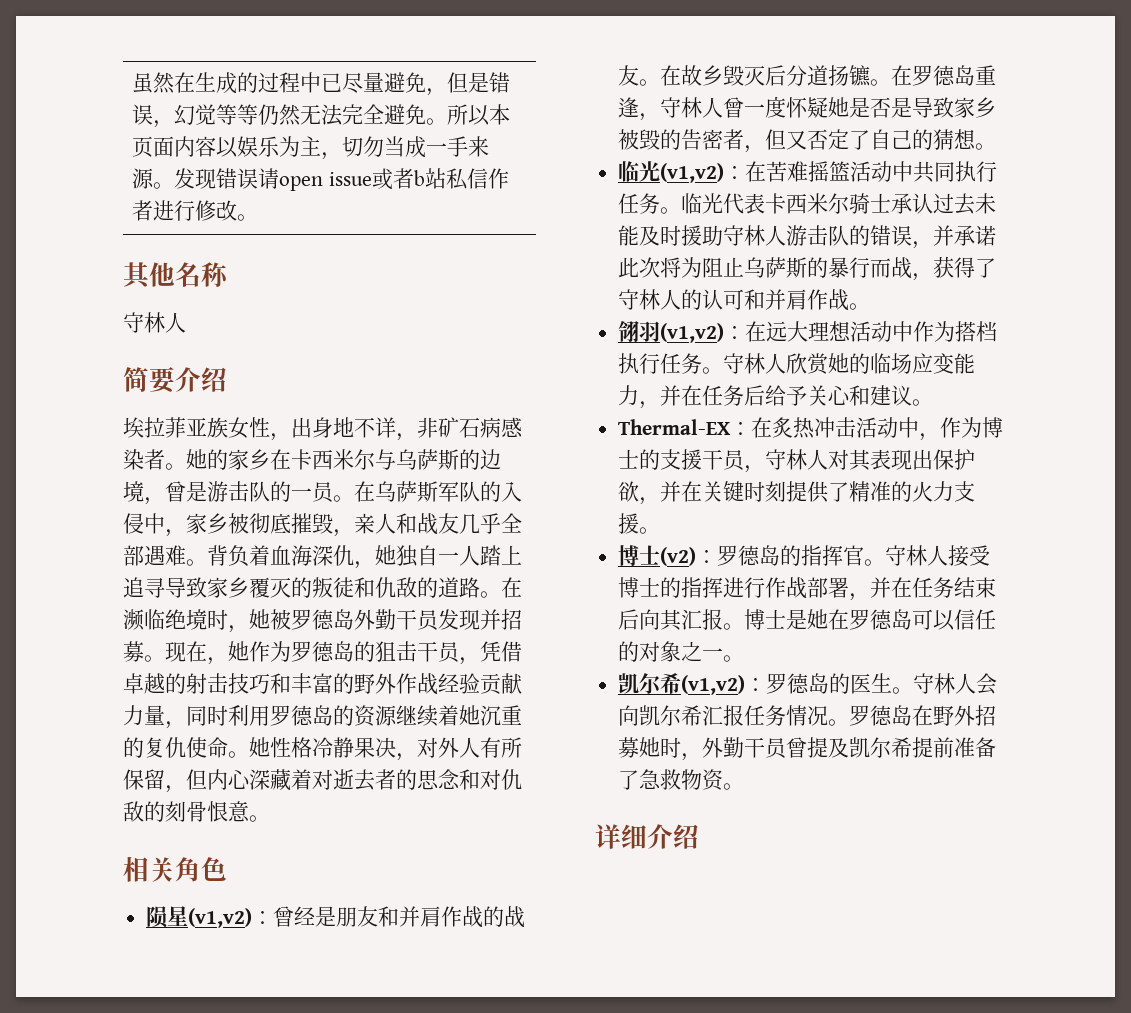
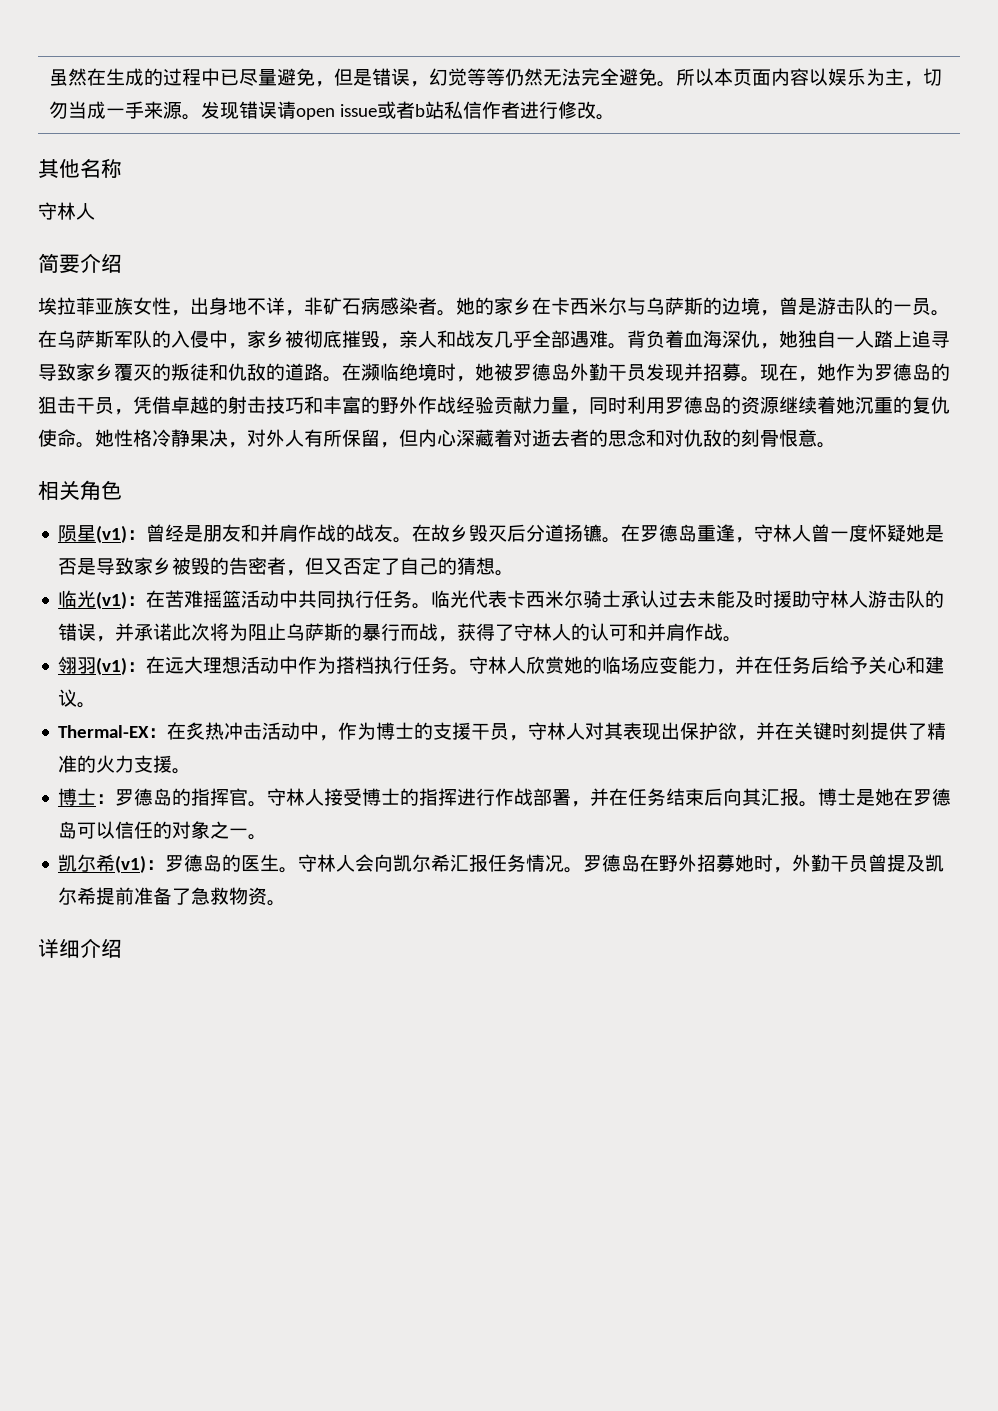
[188,908,253,928] (v1,v2) -> [96,525,128,543] (v1)
[660,163,725,183] (v1,v2) -> [96,591,128,609] (v1)
[660,323,725,343] (v1,v2) -> [96,657,128,675] (v1)
[660,547,697,566] (v2) -> (97, 796) none
[681,675,746,695] (v1,v2) -> [115,855,147,873] (v1)

